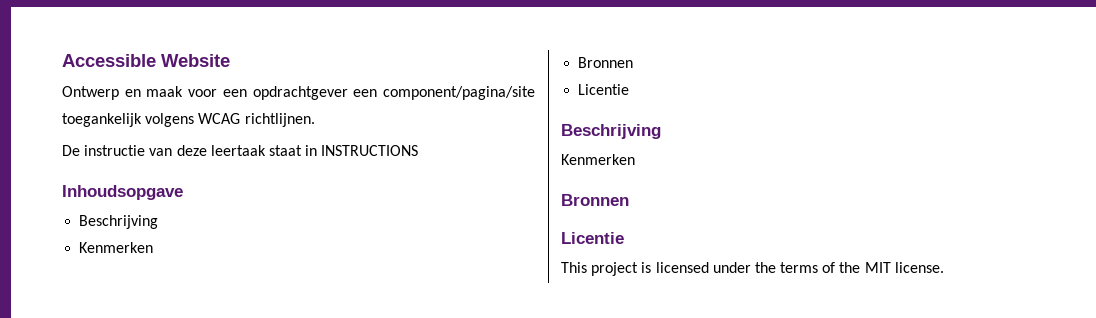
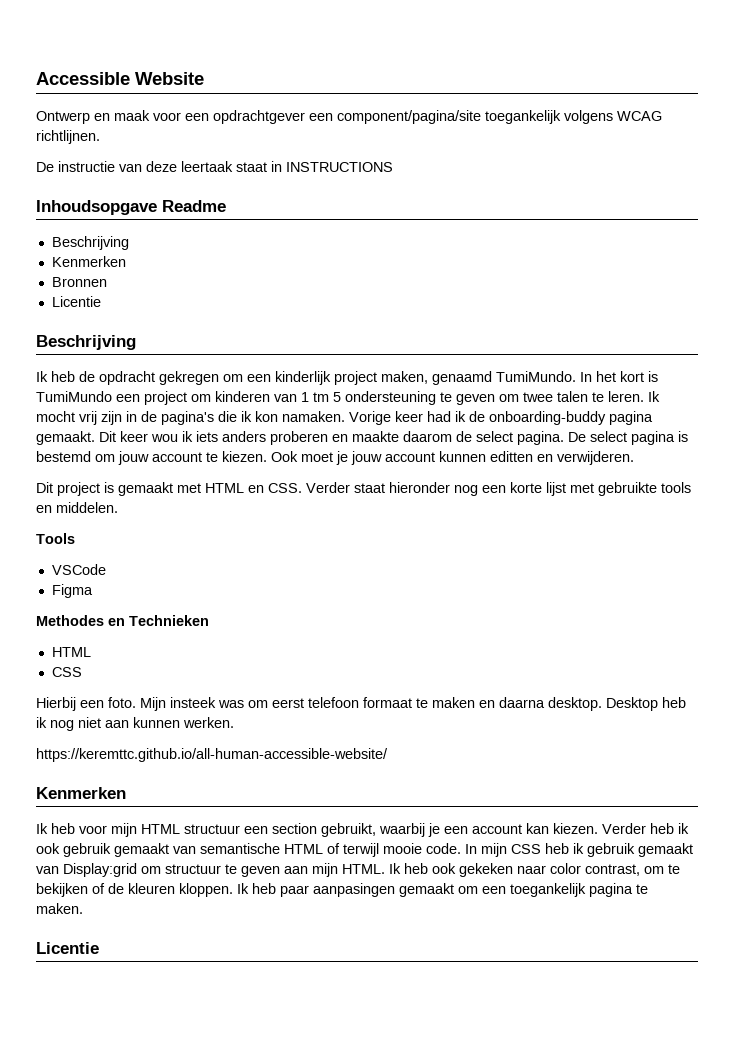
(183, 192) none -> [162,200,226,212] Readme
[561,154,635,165] [561,194,629,206] [561,232,624,244] [561,262,944,276] Kenmerken // Bronnen // Licentie // This project is licensed under the terms of the MIT license. -> [36,371,658,385] [36,391,660,405] [36,411,653,425] [36,431,688,445] [36,451,634,465] [36,482,691,496] [36,502,118,513] [36,533,75,544] [51,564,106,575] [51,584,93,598] [36,615,209,626] [51,647,91,657] [51,667,82,677] [36,697,686,711] [36,717,234,731] [36,748,388,762] [36,787,126,799] [36,823,689,837] [36,843,693,857] [36,863,680,877] [36,883,648,897] [36,903,83,914] [36,942,99,954] Ik heb de opdracht gekregen om een kinderlijk project maken, genaamd TumiMundo. In het kort is TumiMundo een project om kinderen van 1 tm 5 ondersteuning te geven om twee talen te leren. Ik mocht vrij zijn in de pagina's die ik kon namaken. Vorige keer had ik de onboarding-buddy pagina gemaakt. Dit keer wou ik iets anders proberen en maakte daarom de select pagina. De select pagina is bestemd om jouw account te kiezen. Ook moet je jouw account kunnen editten en verwijderen. // Dit project is gemaakt met HTML en CSS. Verder staat hieronder nog een korte lijst met gebruikte tools en middelen. // Tools // VSCode // Figma // Methodes en Technieken // HTML // CSS // Hierbij een foto. Mijn insteek was om eerst telefoon formaat te maken en daarna desktop. Desktop heb ik nog niet aan kunnen werken. // https://keremttc.github.io/all-human-accessible-website/ // Kenmerken // Ik heb voor mijn HTML structuur een section gebruikt, waarbij je een account kan kiezen. Verder heb ik ook gebruik gemaakt van semantische HTML of terwijl mooie code. In mijn CSS heb ik gebruik gemaakt van Display:grid om structuur te geven aan mijn HTML. Ik heb ook gekeken naar color contrast, om te bekijken of de kleuren kloppen. Ik heb paar aanpasingen gemaakt om een toegankelijk pagina te maken. // Licentie

